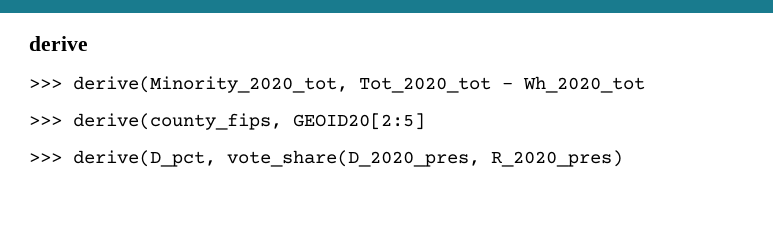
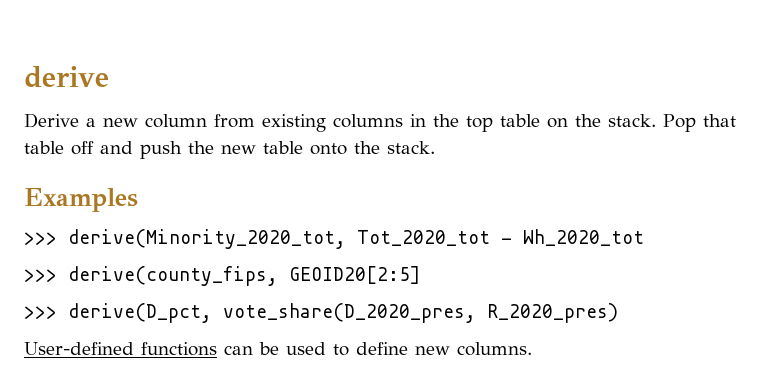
(88, 43) none -> [24,113,736,132] [24,141,435,159] [24,188,138,212] // Derive a new column from existing columns in the top table on the stack. Pop that table off and push the new table onto the stack. // Examples
(623, 158) none -> [24,342,532,356] // User-defined functions can be used to define new columns.

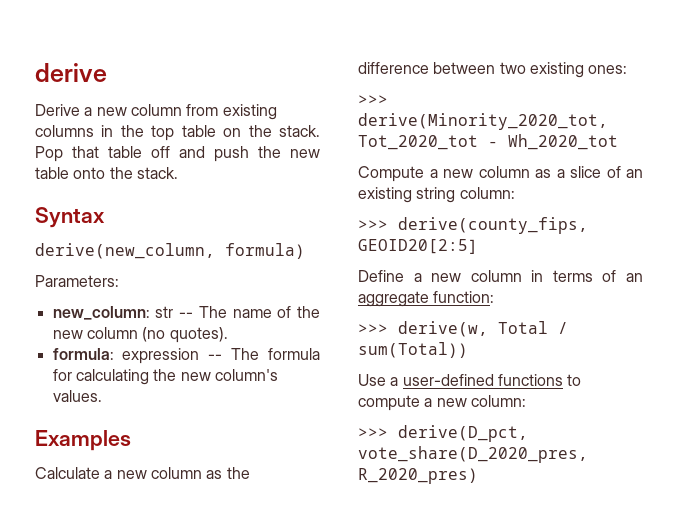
[24,188,138,212] Examples -> [35,207,105,228] [35,243,305,259] [35,275,119,287] [52,306,320,320] [52,327,228,343] [52,348,320,364] [52,369,278,385] [52,390,102,402] [35,430,131,451] [35,467,250,479] [358,62,628,78] Syntax // derive(new_column, formula) // Parameters: // new_column: str -- The name of the new column (no quotes). // formula: expression -- The formula for calculating the new column's values. // Examples // Calculate a new column as the difference between two existing ones:
[24,266,420,286] [24,303,618,323] [24,342,532,356] >>> derive(county_fips, GEOID20[2:5] // >>> derive(D_pct, vote_share(D_2020_pres, R_2020_pres) // User-defined functions can be used to define new columns. -> [358,166,643,182] [358,187,515,203] [358,217,588,234] [358,239,478,254] [358,270,643,282] [358,291,495,307] [358,321,568,337] [358,342,468,358] [358,374,582,386] [358,395,526,411] [358,425,528,442] [358,446,588,463] [358,468,478,484] Compute a new column as a slice of an existing string column: // >>> derive(county_fips, GEOID20[2:5] // Define a new column in terms of an aggregate function: // >>> derive(w, Total / sum(Total)) // Use a user-defined functions to compute a new column: // >>> derive(D_pct, vote_share(D_2020_pres, R_2020_pres)

